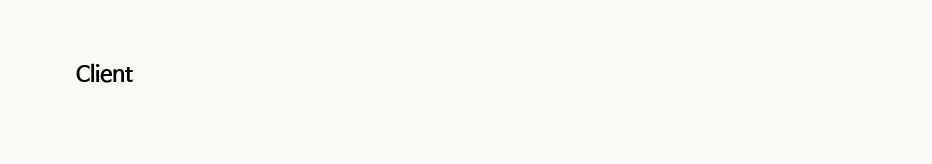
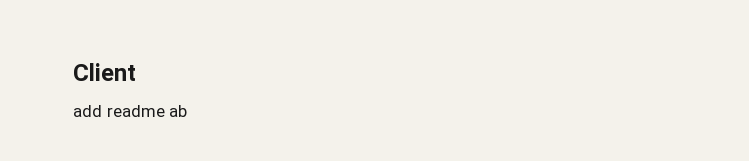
(133, 73) none -> [73,105,188,117] // add readme ab

